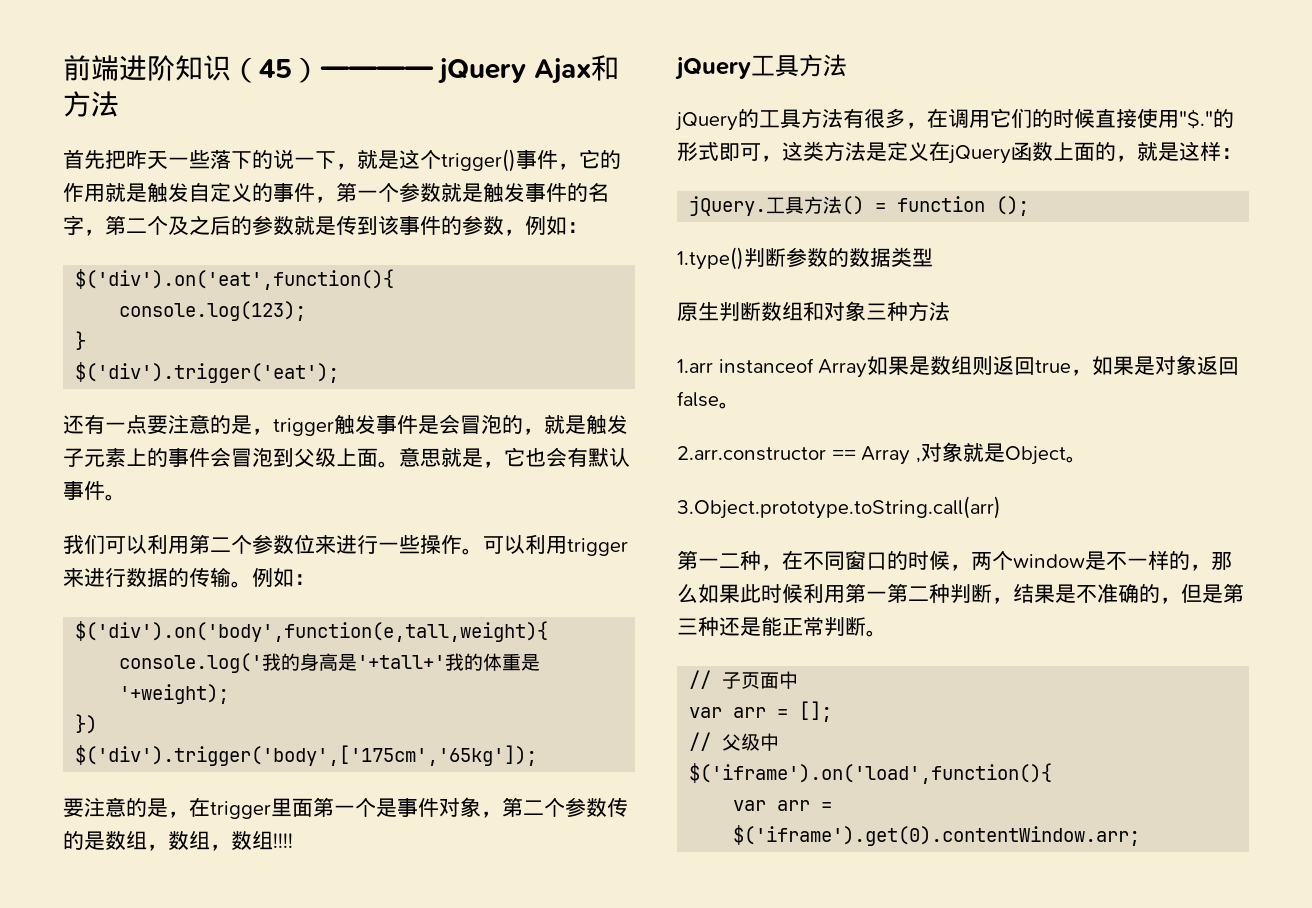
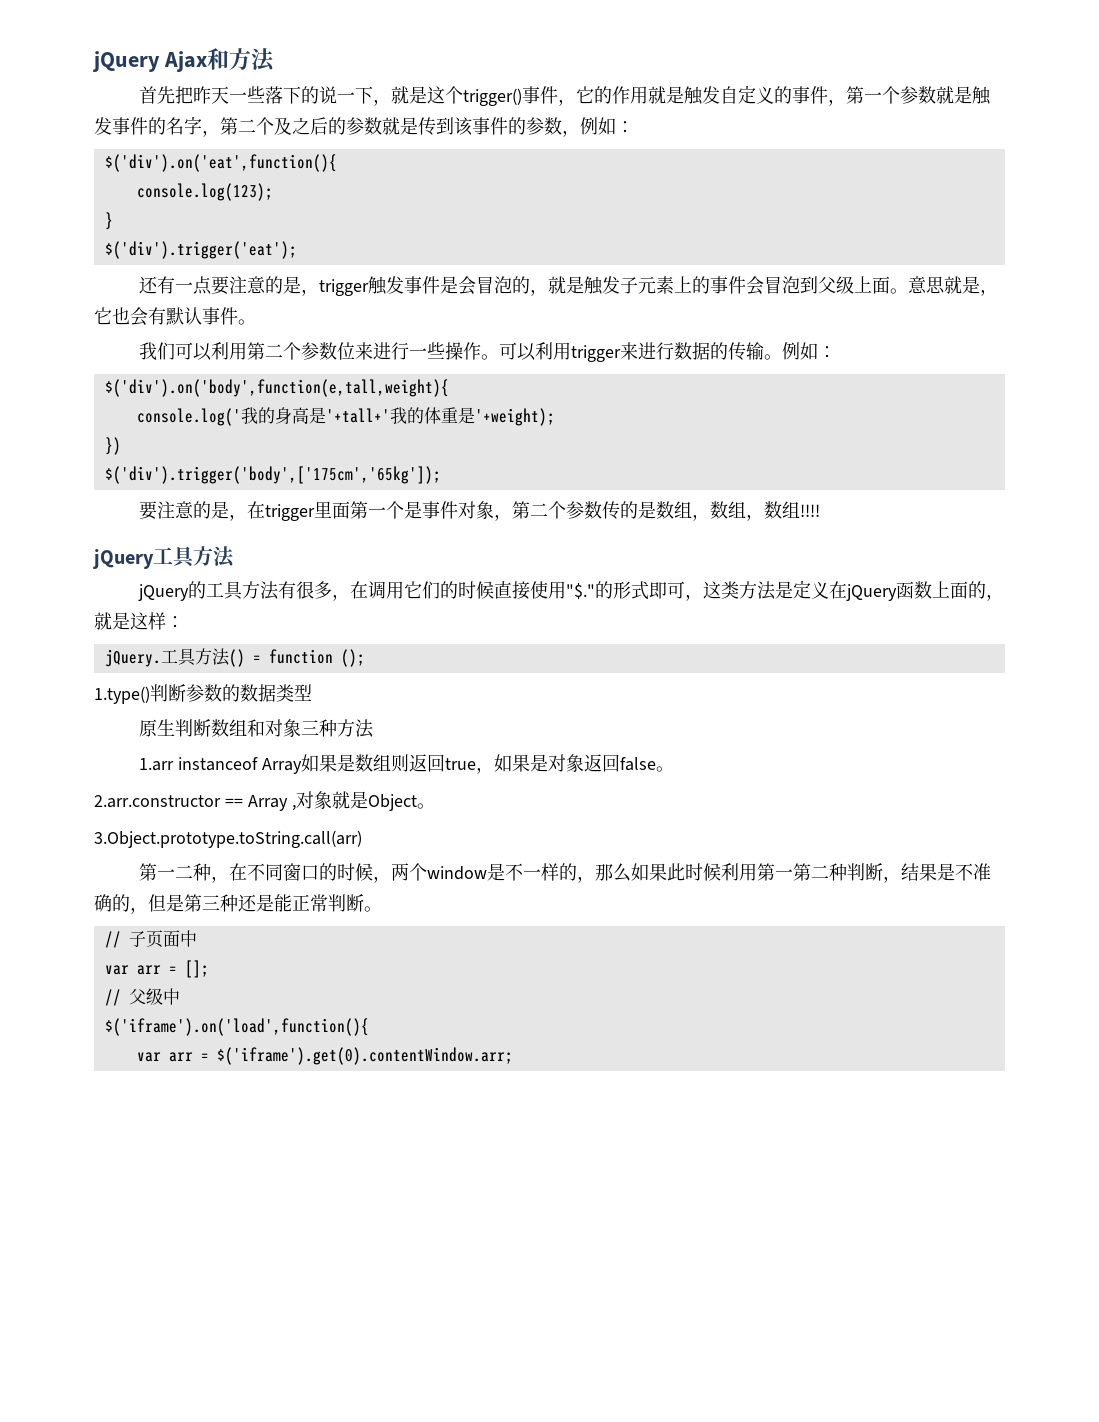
[63,55,434,83] 前端进阶知识（45）———— -> (92, 61) none

